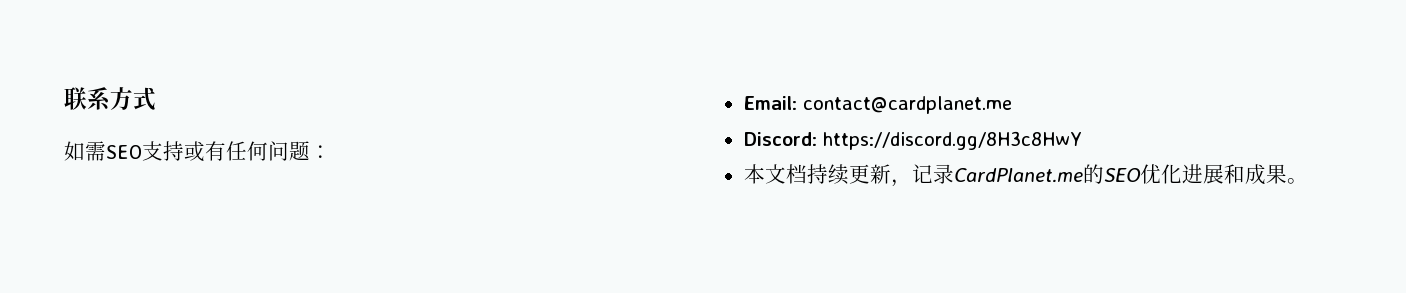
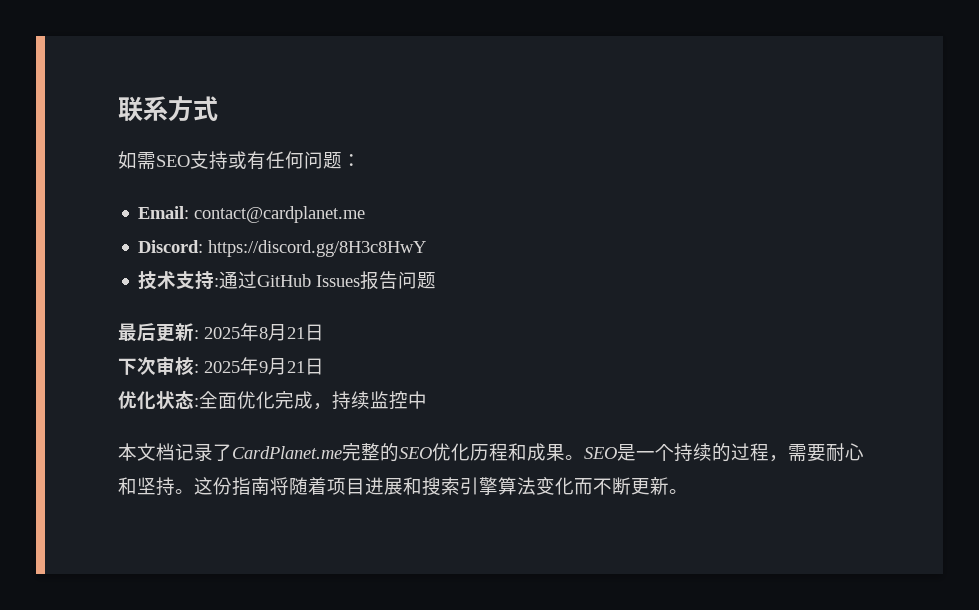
[743,164,1083,187] 本文档持续更新，记录CardPlanet.me -> [138,271,437,290] [118,323,324,342] [118,356,324,375] [118,390,427,410] [118,443,380,461] 技术支持:通过GitHub Issues报告问题 // 最后更新: 2025年8月21日 // 下次审核: 2025年9月21日 // 优化状态:全面优化完成，持续监控中 // 本文档记录了CardPlanet.me完整
[1181,164,1224,184] 进展 -> [470,443,508,461] 历程
(1308, 181) none -> [584,443,864,462] [118,477,688,496] SEO是一个持续的过程，需要耐心和坚持。这份指南将随着项目进展和搜索引擎算法变化而不断更新。

